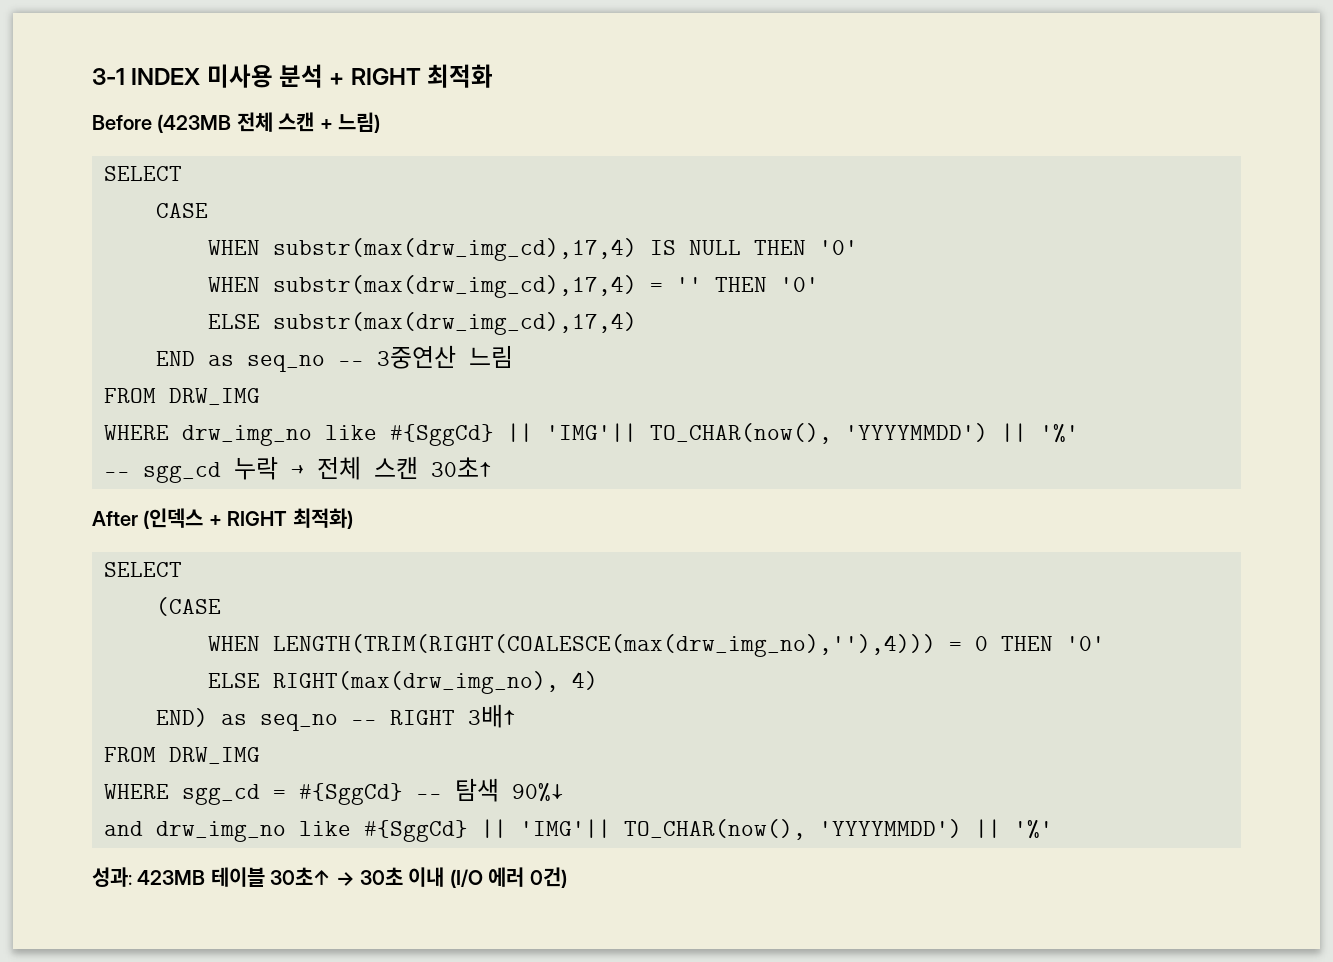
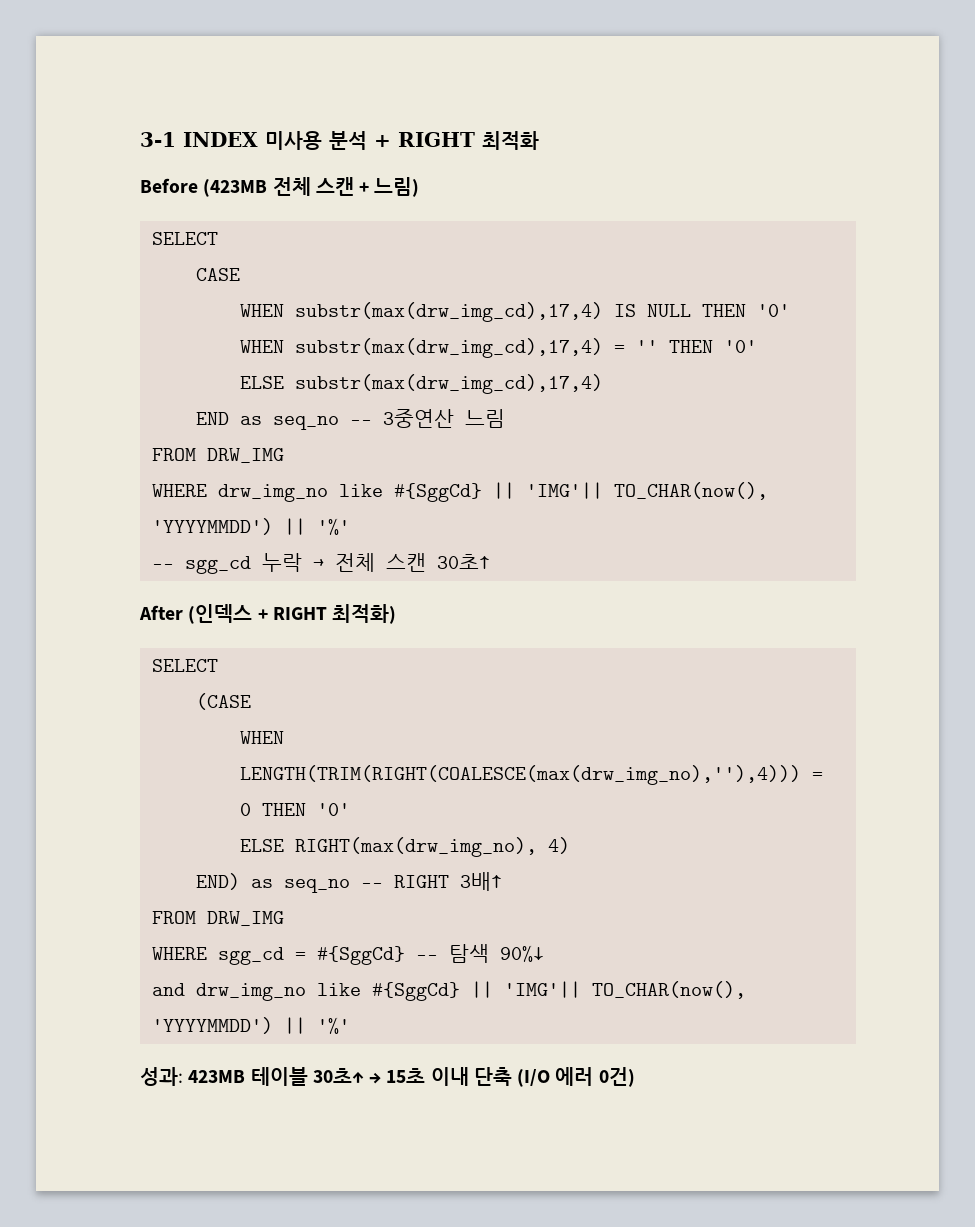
[360,867,445,887] 30초 이내 -> [386,1067,512,1086] 15초 이내 단축

